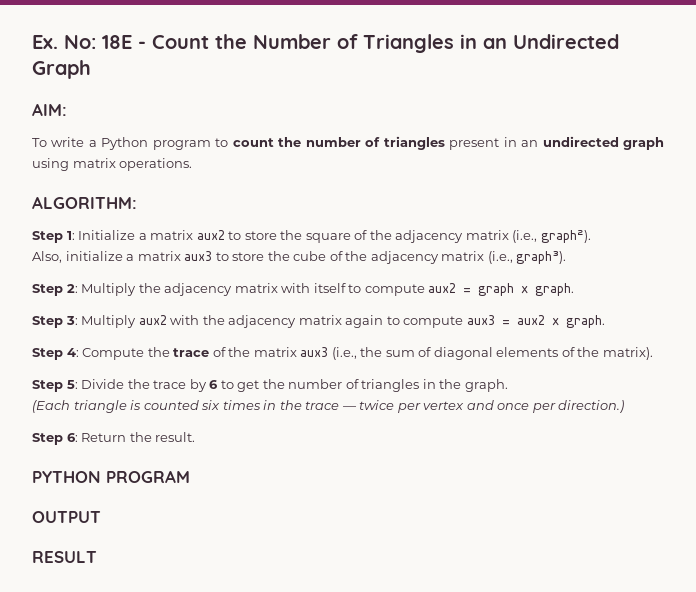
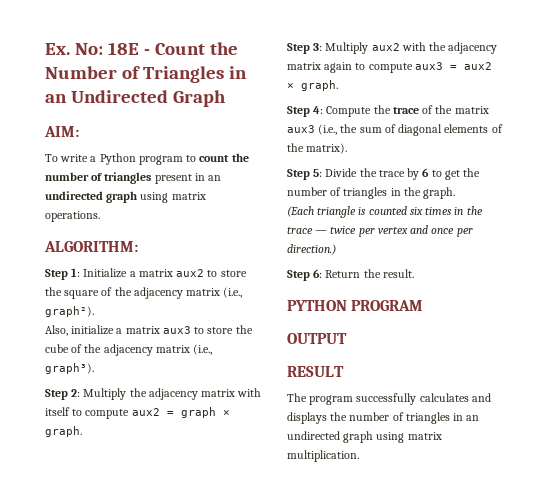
(97, 557) none -> [287,393,491,405] [287,412,480,424] [287,431,442,443] [287,450,359,462] // The program successfully calculates and displays the number of triangles in an undirected graph using matrix multiplication.

